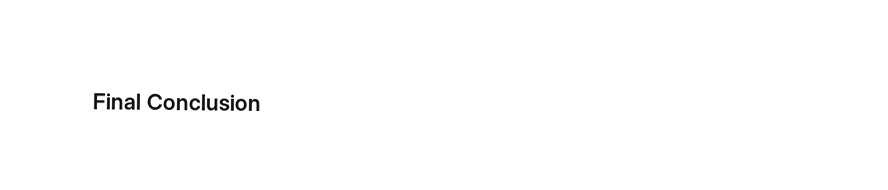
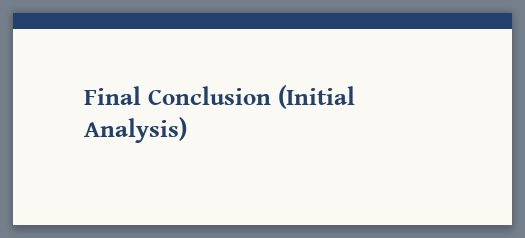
(261, 103) none -> [277,85,355,109] [84,117,187,143] (Initial Analysis)

